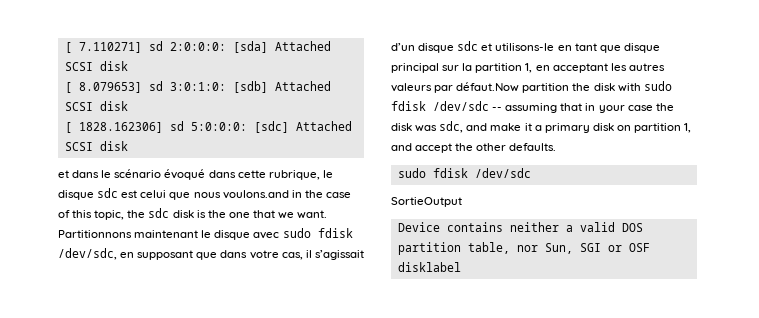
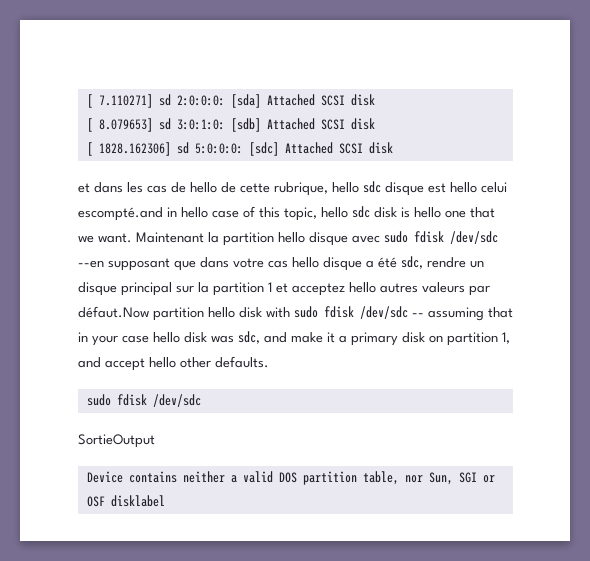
[101,169,333,180] [58,188,323,200] le scénario évoqué dans cette rubrique, le disque sdc est celui que nous voulons.and in the -> [127,181,507,196] [78,207,208,221] les cas de hello de cette rubrique, hello sdc disque est hello celui escompté.and in hello
[127,210,146,218] the -> [321,207,348,218] hello
[207,210,226,218] the -> [414,207,441,218] hello
[58,230,212,238] Partitionnons maintenant le -> [136,232,305,246] Maintenant la partition hello
[58,248,135,260] /dev/sdc, en -> [450,231,498,244] [78,260,104,268] /dev/sdc --en
[281,250,364,260] [391,41,621,53] cas, il s’agissait d’un disque sdc et utilisons-le en tant que -> [268,256,484,271] cas hello disque a été sdc, rendre un
[525,63,627,73] 1, en acceptant les -> [268,282,376,296] 1 et acceptez hello
[572,83,591,91] the -> [208,307,235,318] hello
[655,103,674,111] the -> [153,332,180,343] hello
[455,143,474,151] the -> [149,357,176,368] hello

